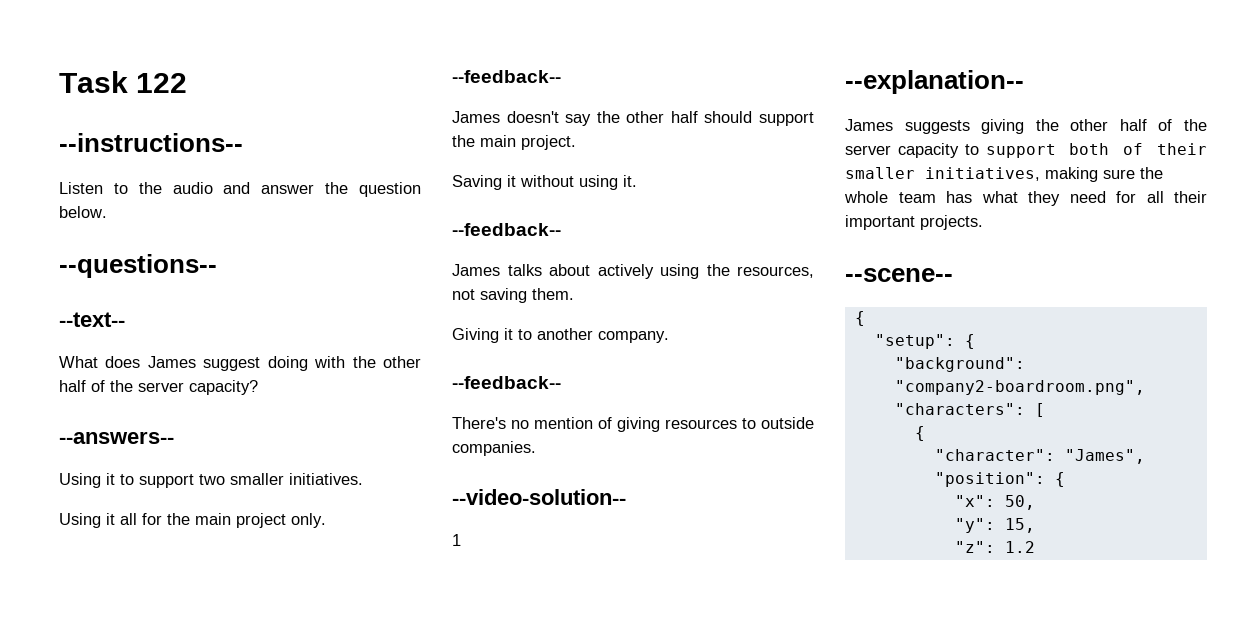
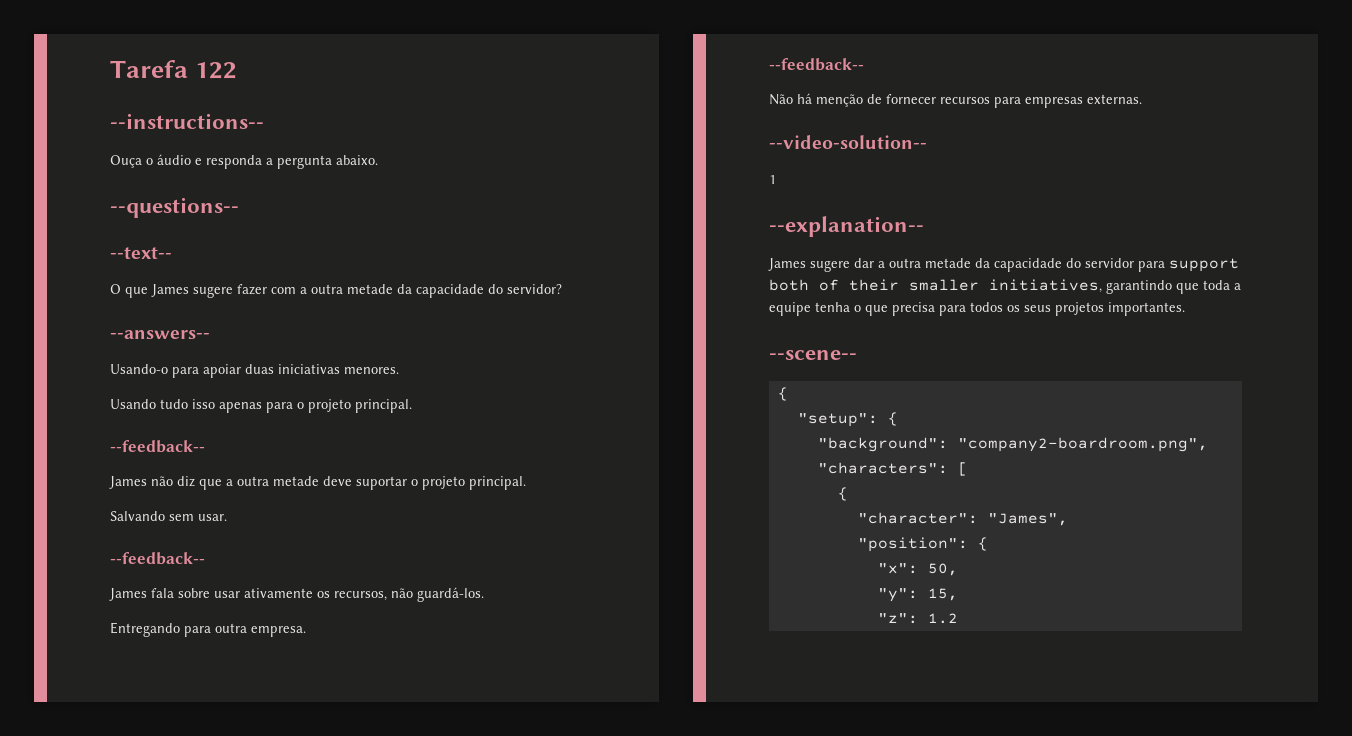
[59,71,128,93] Task -> [110,60,188,78] Tarefa
[59,182,421,197] [59,206,107,218] [59,254,217,278] [59,312,125,327] [59,356,421,371] [59,380,258,395] [59,431,174,444] [59,473,363,488] [59,513,326,528] [452,70,561,83] [452,111,814,126] [452,135,576,150] [452,175,637,190] [452,223,561,236] [452,264,814,279] [452,288,574,303] [452,328,669,343] [452,376,561,389] [452,417,814,432] [452,441,536,456] [452,489,626,505] [452,534,461,546] [845,70,1024,94] [845,119,1207,134] [845,143,979,158] Listen to the audio and answer the question below. // --questions-- // --text-- // What does James suggest doing with the other half of the server capacity? // --answers-- // Using it to support two smaller initiatives. // Using it all for the main project only. // --feedback-- // James doesn't say the other half should support the main project. // Saving it without using it. // --feedback-- // James talks about actively using the resources, not saving them. // Giving it to another company. // --feedback-- // There's no mention of giving resources to outside companies. // --video-solution-- // 1 // --explanation-- // James suggests giving the other half of the server capacity to -> [110,154,378,169] [110,197,239,218] [110,247,172,259] [110,284,562,298] [110,330,210,339] [110,364,399,378] [110,399,412,413] [110,440,205,453] [109,476,526,490] [110,511,227,521] [110,552,205,565] [109,587,484,602] [110,622,306,637] [769,58,864,71] [769,93,1142,108] [769,135,927,149] [769,175,776,184] [769,216,924,237] [768,258,1165,272] Ouça o áudio e responda a pergunta abaixo. // --questions-- // --text-- // O que James sugere fazer com a outra metade da capacidade do servidor? // --answers-- // Usando-o para apoiar duas iniciativas menores. // Usando tudo isso apenas para o projeto principal. // --feedback-- // James não diz que a outra metade deve suportar o projeto principal. // Salvando sem usar. // --feedback-- // James fala sobre usar ativamente os recursos, não guardá-los. // Entregando para outra empresa. // --feedback-- // Não há menção de fornecer recursos para empresas externas. // --video-solution-- // 1 // --explanation-- // James sugere dar a outra metade da capacidade do servidor para
[1045,167,1163,182] [844,191,1207,206] [845,215,983,230] making sure the whole team has what they need for all their important projects. -> [1106,280,1241,294] [769,302,1185,316] garantindo que toda a equipe tenha o que precisa para todos os seus projetos importantes.

